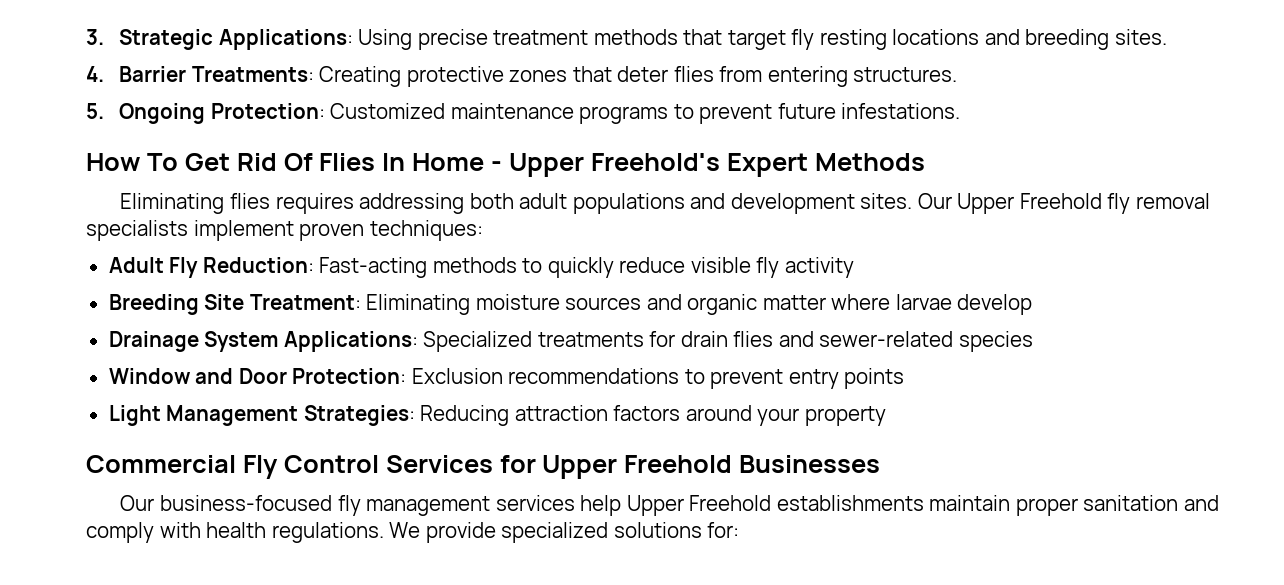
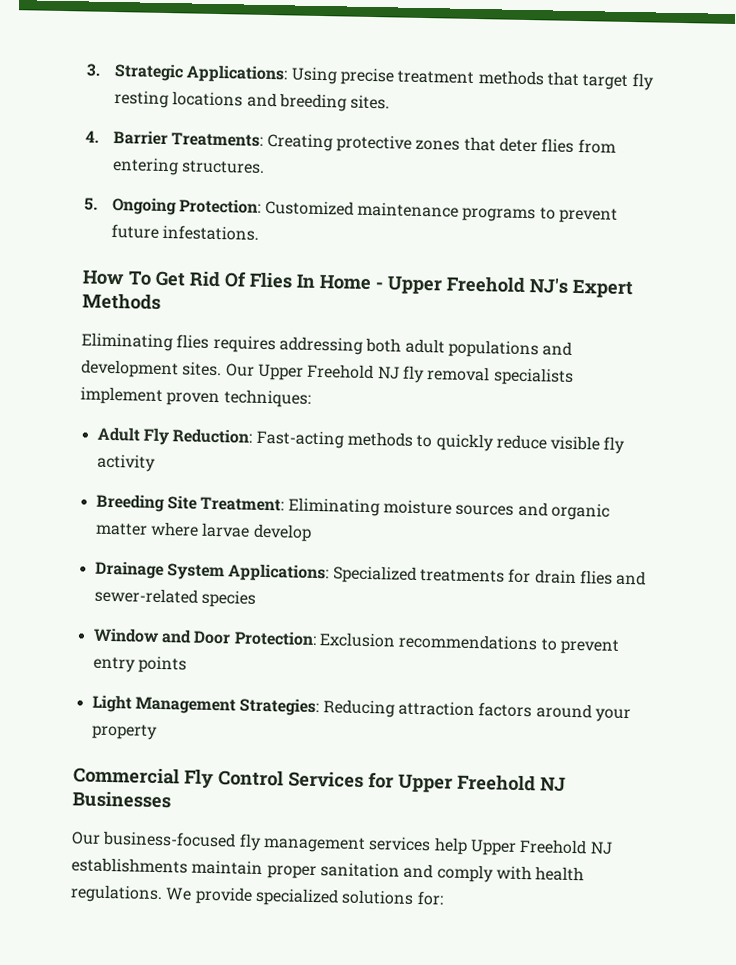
[590,153,720,171] Freehold's -> [446,275,569,294] Freehold NJ's
(1102, 201) none -> [377,366,400,380] NJ
(733, 464) none -> [540,776,566,792] NJ
(772, 503) none -> [589,841,613,855] NJ

